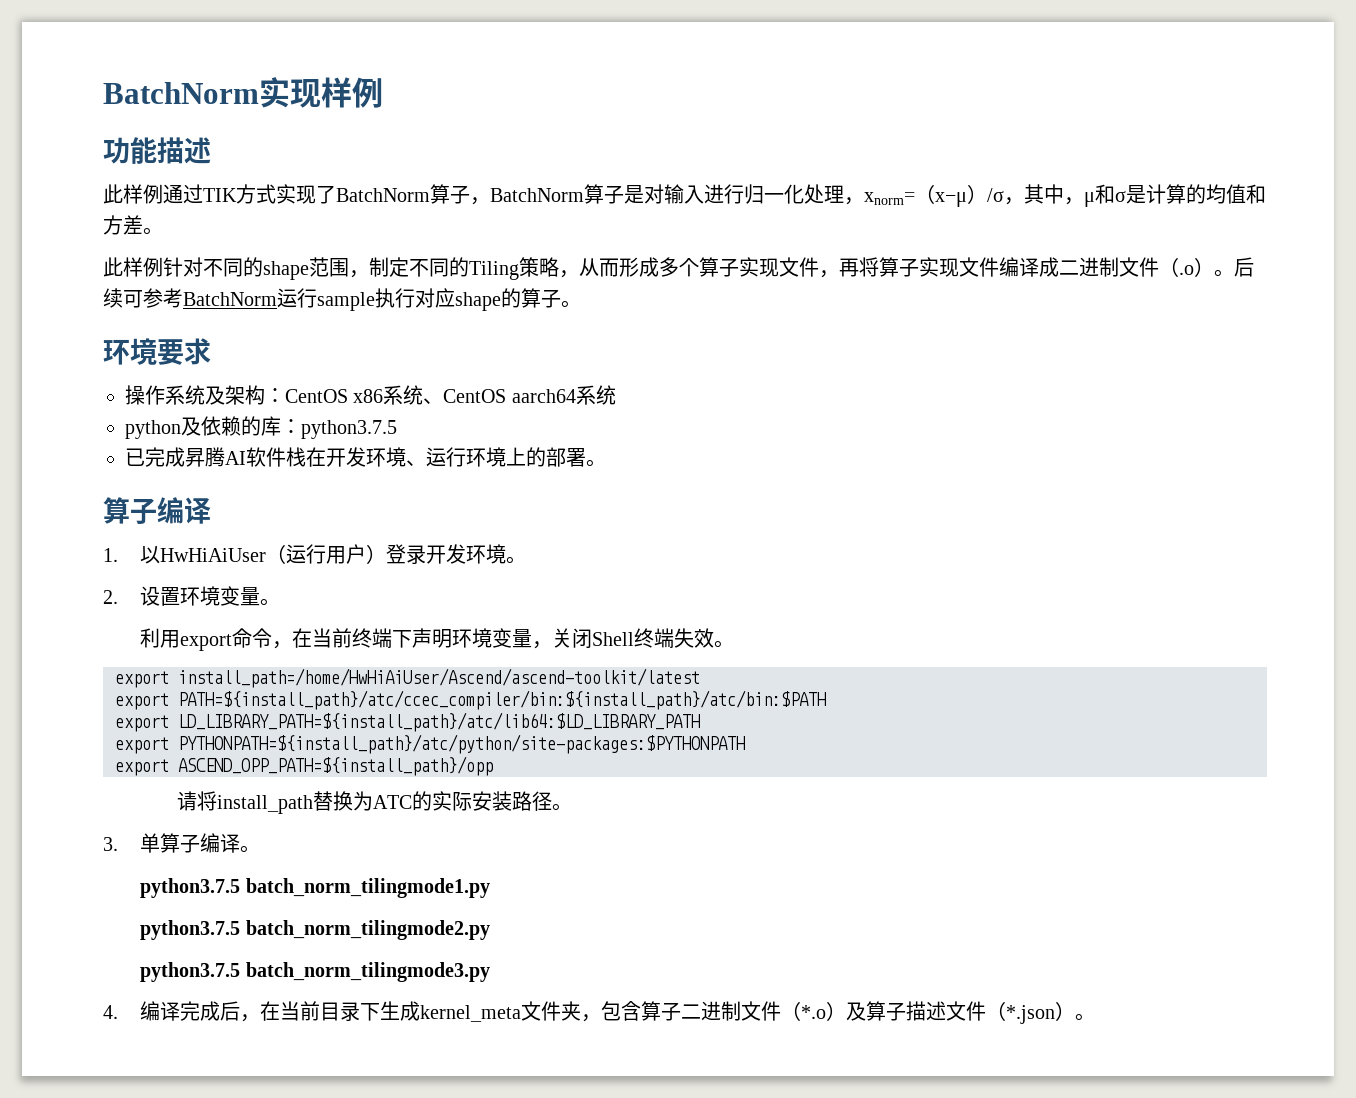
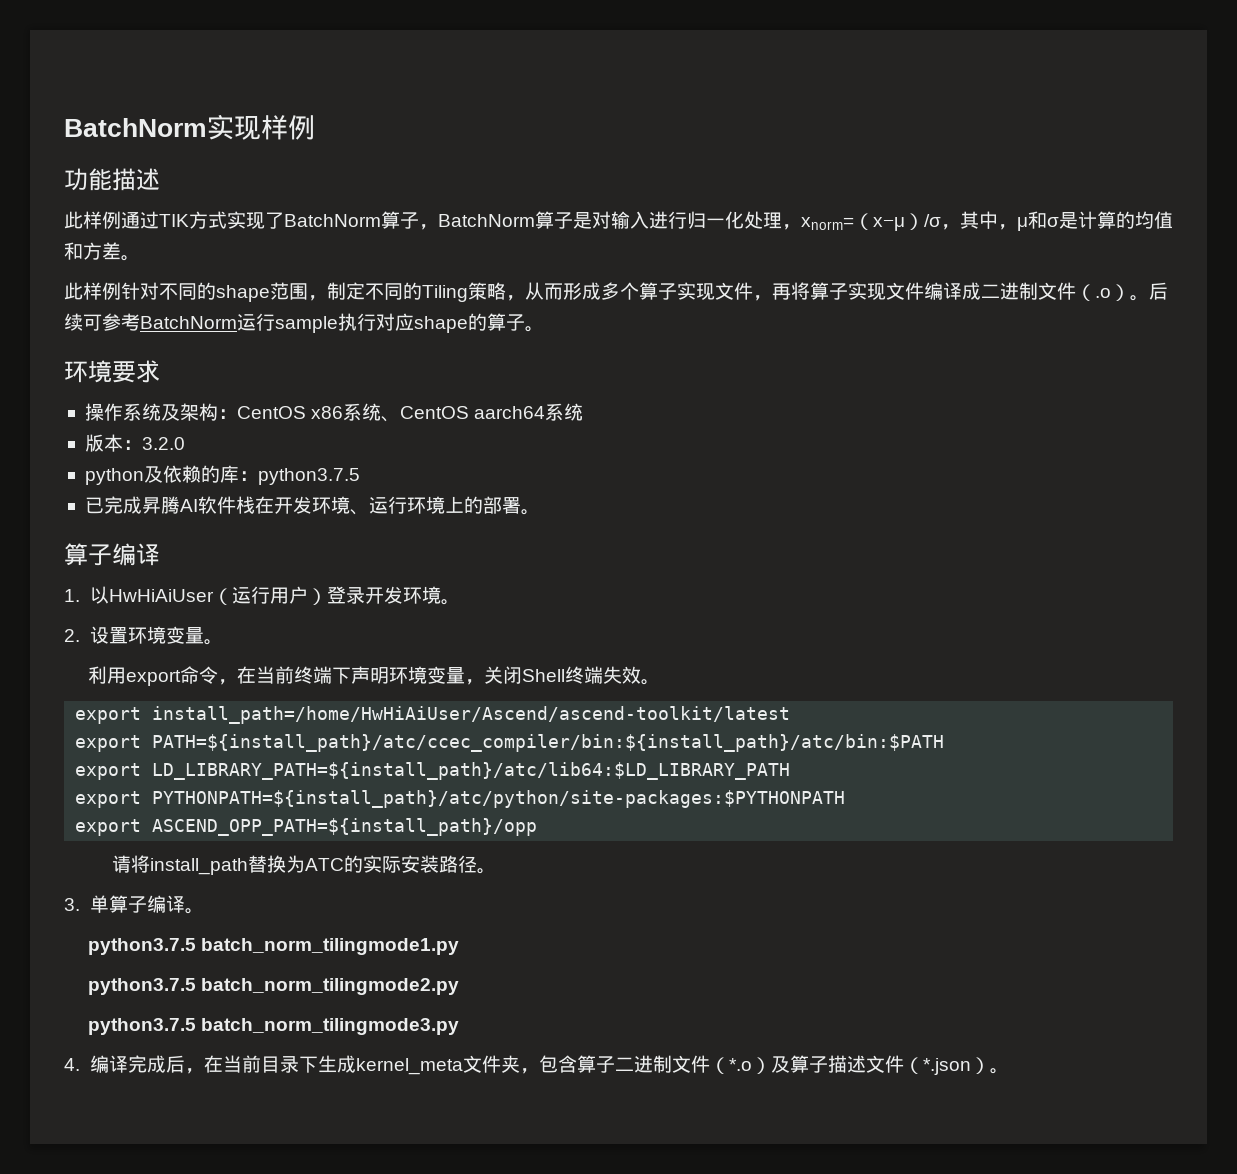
(616, 395) none -> [84,434,185,452] // 版本：3.2.0

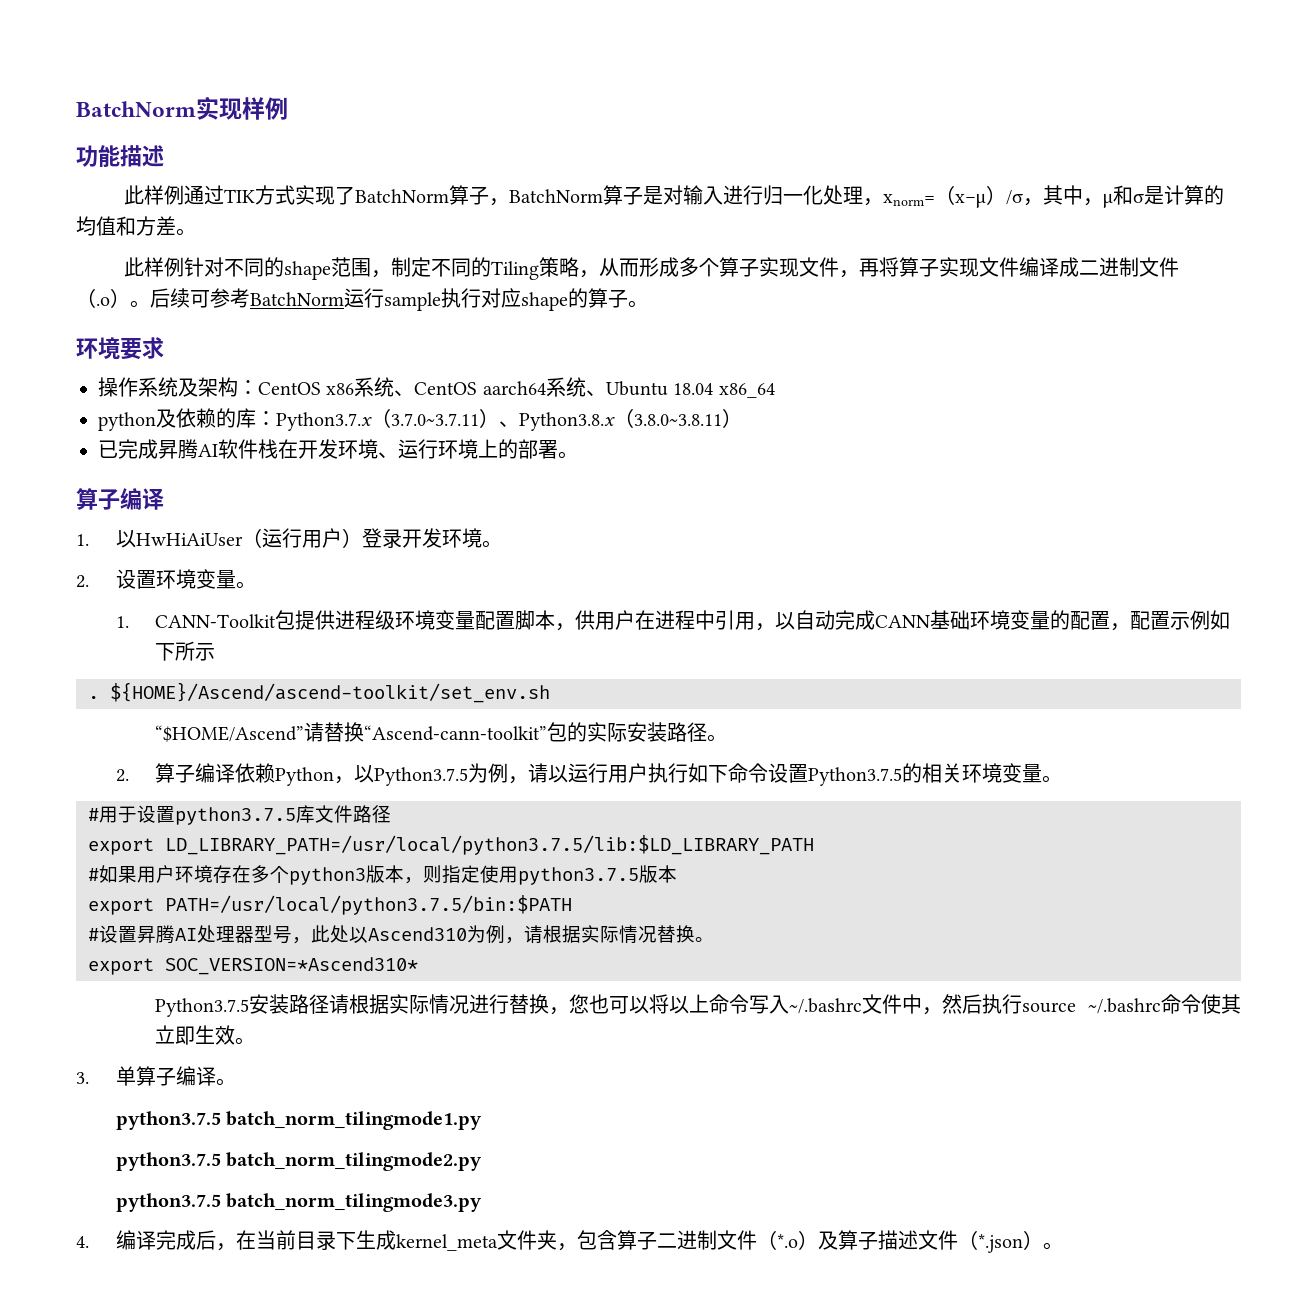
[84,434,185,452] // 版本：3.2.0 -> [585,381,775,398] 、Ubuntu 18.04 x86_64
[257,468,360,485] python3.7.5 -> [276,408,742,431] Python3.7.x（3.7.0~3.7.11）、Python3.8.x（3.8.0~3.8.11）
[87,666,660,686] [75,706,791,724] [75,734,945,752] [75,762,791,780] [75,790,846,808] [75,818,538,836] [111,855,477,875] 利用export命令，在当前终端下声明环境变量，关闭Shell终端失效。 // export install_path=/home/HwHiAiUser/Ascend/ascend-toolkit/latest // export PATH=${install_path}/atc/ccec_compiler/bin:${install_path}/atc/bin:$PATH // export LD_LIBRARY_PATH=${install_path}/atc/lib64:$LD_LIBRARY_PATH // export PYTHONPATH=${install_path}/atc/python/site-packages:$PYTHONPATH // export ASCEND_OPP_PATH=${install_path}/opp // 请将install_path替换为ATC的实际安装路径 -> [115,610,1231,631] [155,641,216,661] [88,682,550,703] [155,722,728,742] [115,763,1063,786] [88,805,391,825] [88,835,814,855] [88,865,677,885] [88,895,572,915] [88,925,714,944] [88,957,418,975] [155,994,1241,1017] [155,1025,236,1045] 1. CANN-Toolkit包提供进程级环境变量配置脚本，供用户在进程中引用，以自动完成CANN基础环境变量的配置，配置示例如下所示 // . ${HOME}/Ascend/ascend-toolkit/set_env.sh // “$HOME/Ascend”请替换“Ascend-cann-toolkit”包的实际安装路径。 // 2.算子编译依赖Python，以Python3.7.5为例，请以运行用户执行如下命令设置Python3.7.5的相关环境变量。 // #用于设置python3.7.5库文件路径 // export LD_LIBRARY_PATH=/usr/local/python3.7.5/lib:$LD_LIBRARY_PATH // #如果用户环境存在多个python3版本，则指定使用python3.7.5版本 // export PATH=/usr/local/python3.7.5/bin:$PATH // #设置昇腾AI处理器型号，此处以Ascend310为例，请根据实际情况替换。 // export SOC_VERSION=*Ascend310* // Python3.7.5安装路径请根据实际情况进行替换，您也可以将以上命令写入~/.bashrc文件中，然后执行source ~/.bashrc命令使其立即生效

